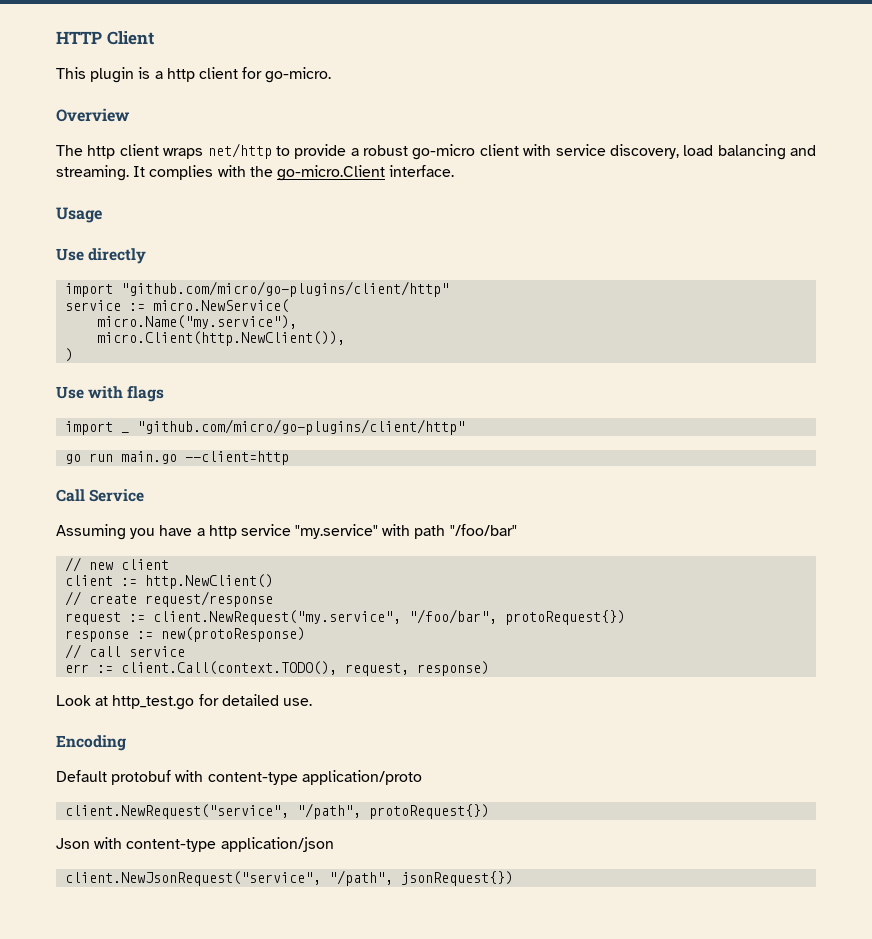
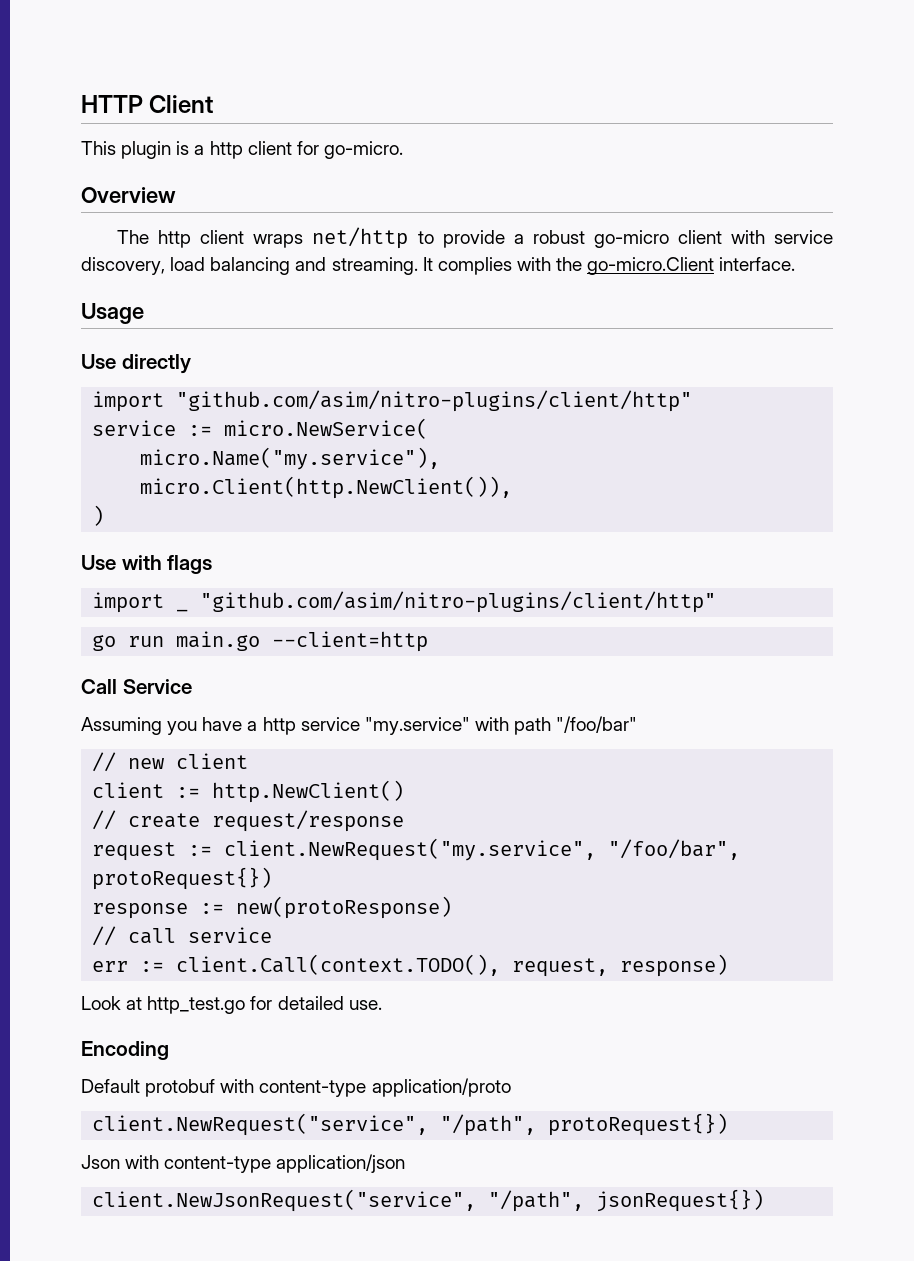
[121,281,450,297] "github.com/micro/go-plugins/client/http" -> [176,390,693,412] "github.com/asim/nitro-plugins/client/http"
[137,419,466,435] "github.com/micro/go-plugins/client/http" -> [200,591,717,613] "github.com/asim/nitro-plugins/client/http"

